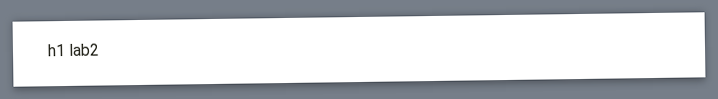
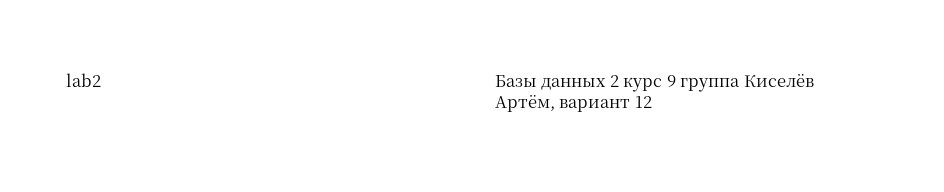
[47,44,66,57] h1 -> (66, 80) none
(101, 49) none -> [495,74,814,92] [495,95,652,112] // Базы данных 2 курс 9 группа Киселёв Артём, вариант 12

